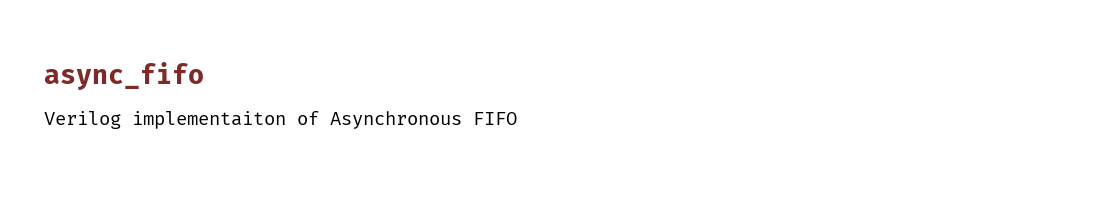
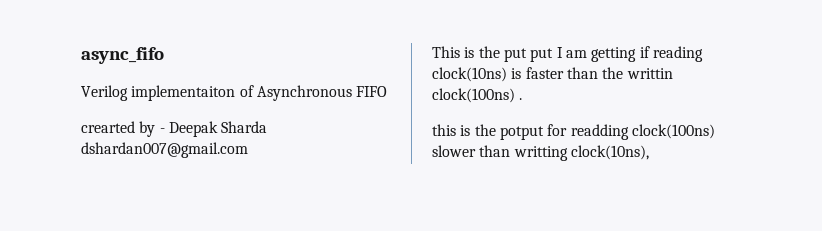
(517, 118) none -> [81,121,268,137] [81,142,248,158] [432,46,703,62] [432,67,673,82] [432,88,523,103] [432,124,715,140] [432,145,649,161] // crearted by - Deepak Sharda dshardan007@gmail.com // This is the put put I am getting if reading clock(10ns) is faster than the writtin clock(100ns) . // this is the potput for readding clock(100ns) slower than writting clock(10ns),

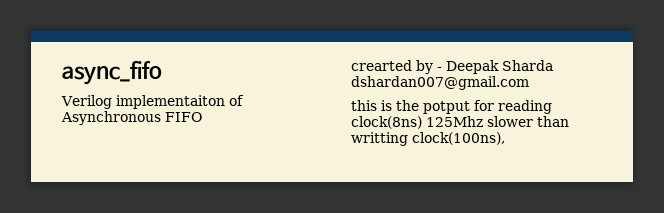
[432,46,703,62] [432,67,673,82] [432,88,523,103] // This is the put put I am getting if reading clock(10ns) is faster than the writtin clock(100ns) . -> (529, 83) none
[570,124,715,140] readding clock(100ns) -> [498,100,552,114] [351,116,483,129] reading clock(8ns) 125Mhz
[570,145,649,160] clock(10ns), -> [412,132,505,145] clock(100ns),

